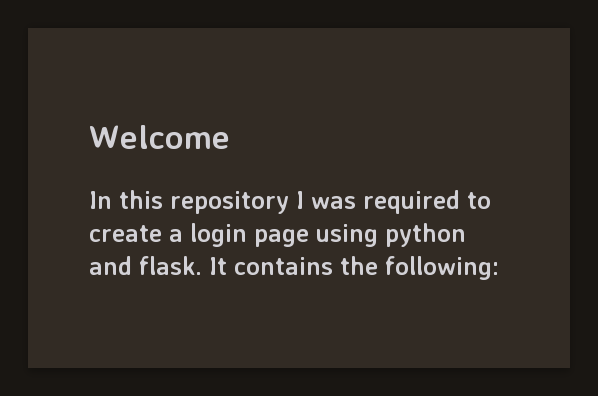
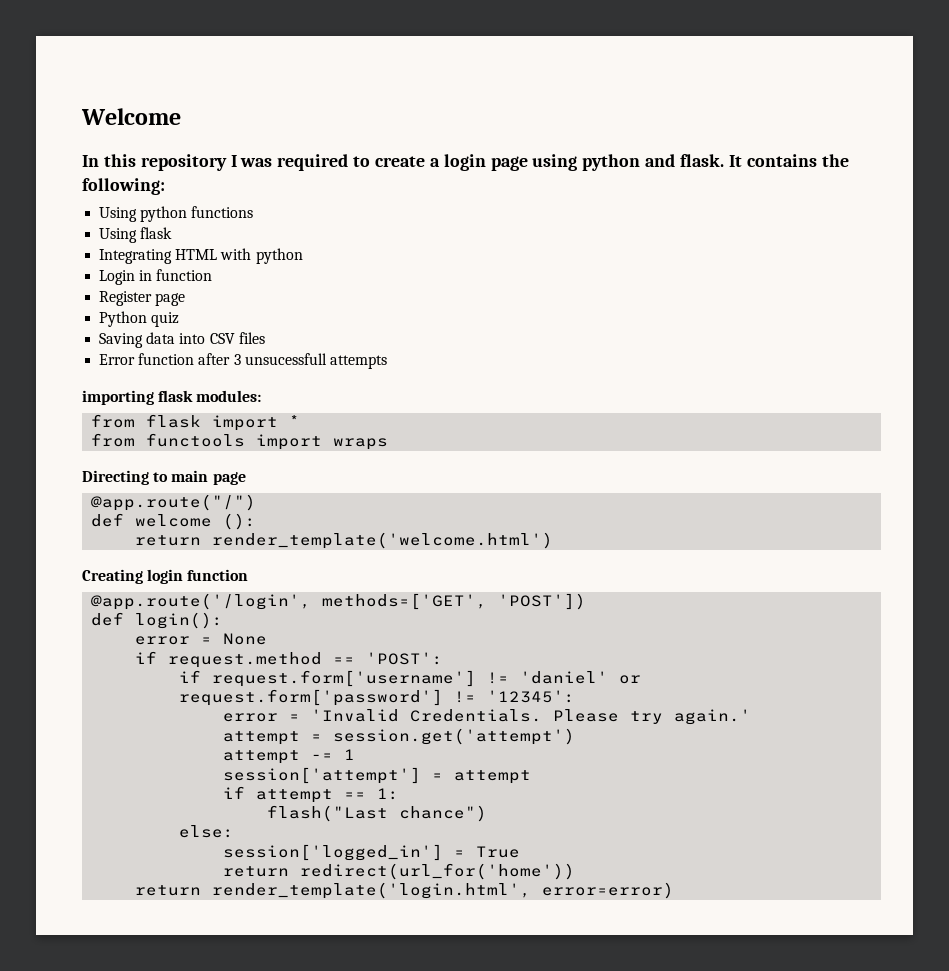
(499, 268) none -> [99,206,254,222] [99,227,173,243] [99,248,303,264] [99,269,213,285] [99,291,186,306] [99,311,180,327] [99,332,265,348] [99,353,387,369] [82,390,262,405] [91,414,301,431] [91,433,389,450] [82,470,246,485] [91,494,257,511] [91,513,257,530] [135,532,554,549] [82,569,249,584] [91,593,587,610] [91,612,224,629] [135,633,268,645] [135,651,444,668] [179,670,642,687] [179,689,576,706] [223,709,752,725] [223,728,576,745] [223,749,356,764] [223,767,532,784] [223,786,400,803] [267,805,488,822] [179,825,235,838] [223,844,521,861] [223,863,576,880] [135,882,675,899] // Using python functions // Using flask // Integrating HTML with python // Login in function // Register page // Python quiz // Saving data into CSV files // Error function after 3 unsucessfull attempts // importing flask modules: // from flask import * // from functools import wraps // Directing to main page // @app.route("/") // def welcome (): // return render_template('welcome.html') // Creating login function // @app.route('/login', methods=['GET', 'POST']) // def login(): // error = None // if request.method == 'POST': // if request.form['username'] != 'daniel' or request.form['password'] != '12345': // error = 'Invalid Credentials. Please try again.' // attempt = session.get('attempt') // attempt -= 1 // session['attempt'] = attempt // if attempt == 1: // flash("Last chance") // else: // session['logged_in'] = True // return redirect(url_for('home')) // return render_template('login.html', error=error)

